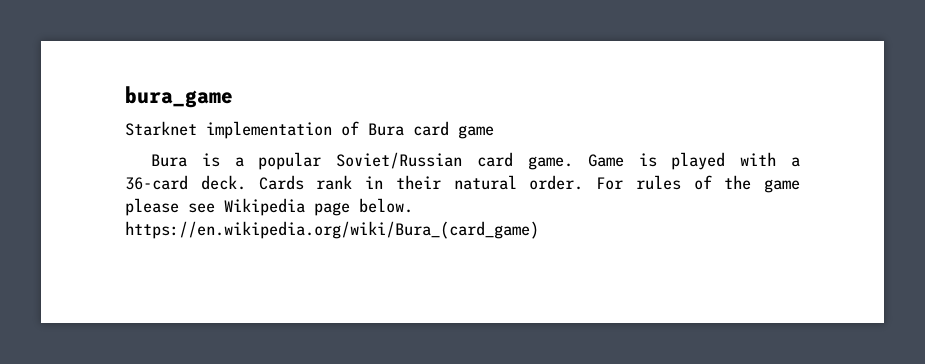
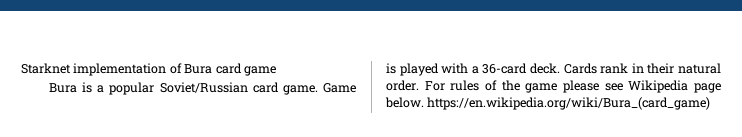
[125,86,233,108] bura_game // -> (21, 68) none

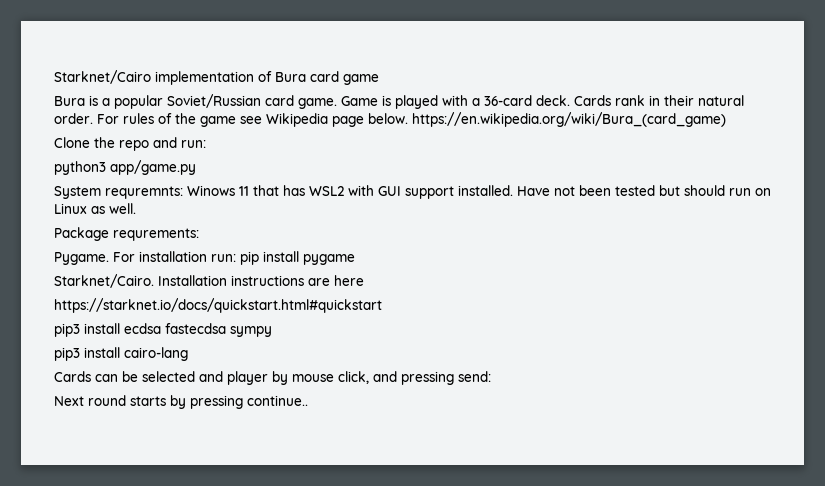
[21,63,71,74] Starknet -> [54,70,151,84] Starknet/Cairo
[563,80,599,93] please -> (236, 121) none
(711, 103) none -> [54,137,206,151] [54,160,196,175] [54,185,771,199] [54,203,136,214] [54,227,199,241] [54,251,355,265] [54,274,364,288] [54,298,382,313] [54,323,272,337] [54,347,188,361] [54,371,491,385] [54,395,308,409] // Clone the repo and run: // python3 app/game.py // System requremnts: Winows 11 that has WSL2 with GUI support installed. Have not been tested but should run on Linux as well. // Package requrements: // Pygame. For installation run: pip install pygame // Starknet/Cairo. Installation instructions are here // https://starknet.io/docs/quickstart.html#quickstart // pip3 install ecdsa fastecdsa sympy // pip3 install cairo-lang // Cards can be selected and player by mouse click, and pressing send: // Next round starts by pressing continue..

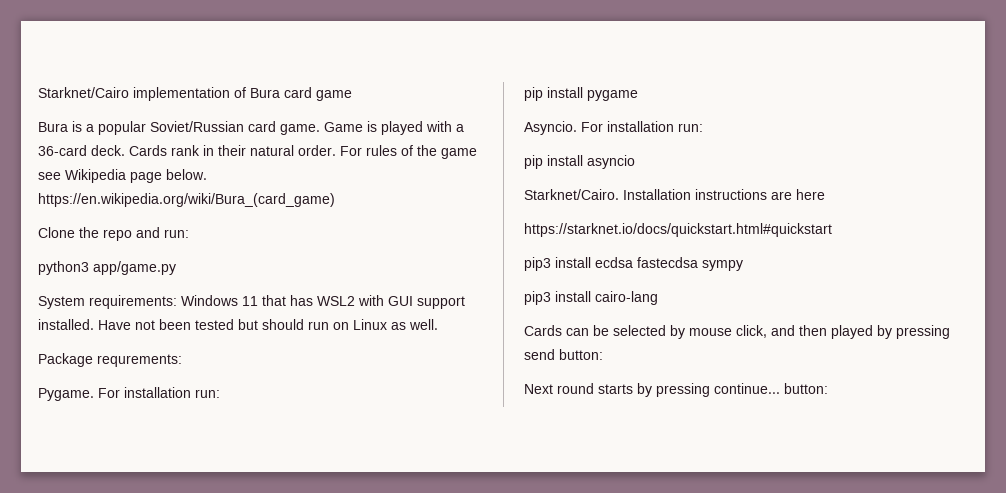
[105,185,235,199] requremnts: Winows -> [89,295,238,309] requirements: Windows
(236, 258) none -> (220, 393) //
(355, 259) none -> [524,121,703,135] [524,155,635,169] // Asyncio. For installation run: // pip install asyncio
[199,371,268,385] and player -> (666, 330) none
[401,371,491,385] pressing send: -> [799,325,950,339] [524,349,603,360] then played by pressing send button:
[247,395,308,406] continue.. -> [714,383,828,394] continue... button:

